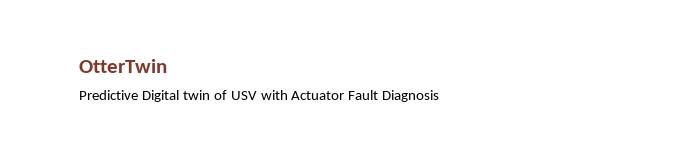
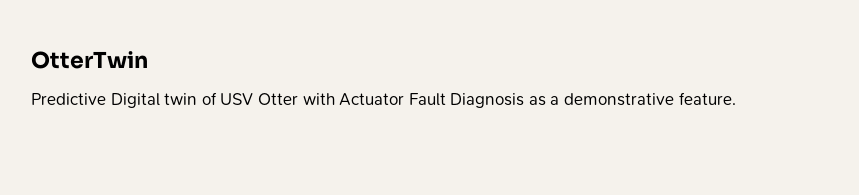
(257, 95) none -> [257,93,298,105] Otter
(440, 96) none -> [528,92,736,106] as a demonstrative feature.

